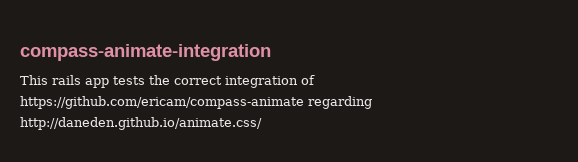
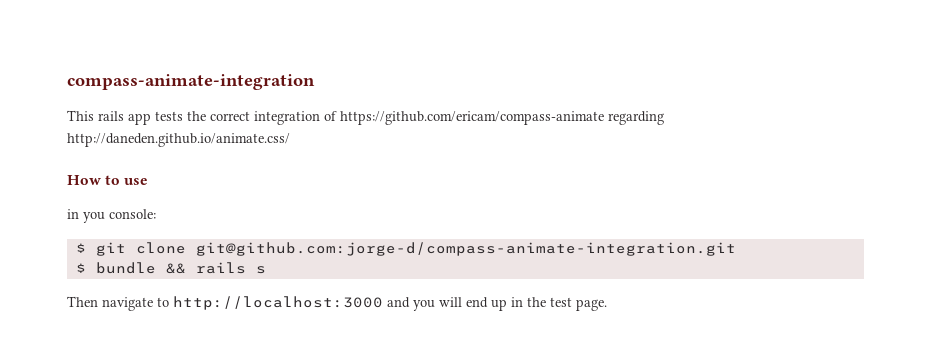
(262, 123) none -> [67,175,149,185] [67,209,156,223] [75,242,736,256] [75,262,266,274] [67,296,607,311] // How to use // in you console: // $ git clone git@github.com:jorge-d/compass-animate-integration.git // $ bundle && rails s // Then navigate to http://localhost:3000 and you will end up in the test page.

